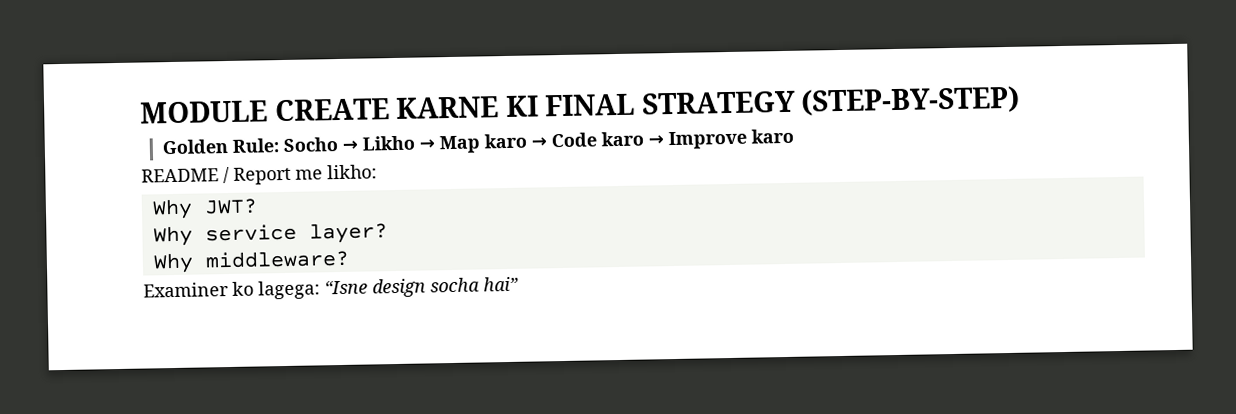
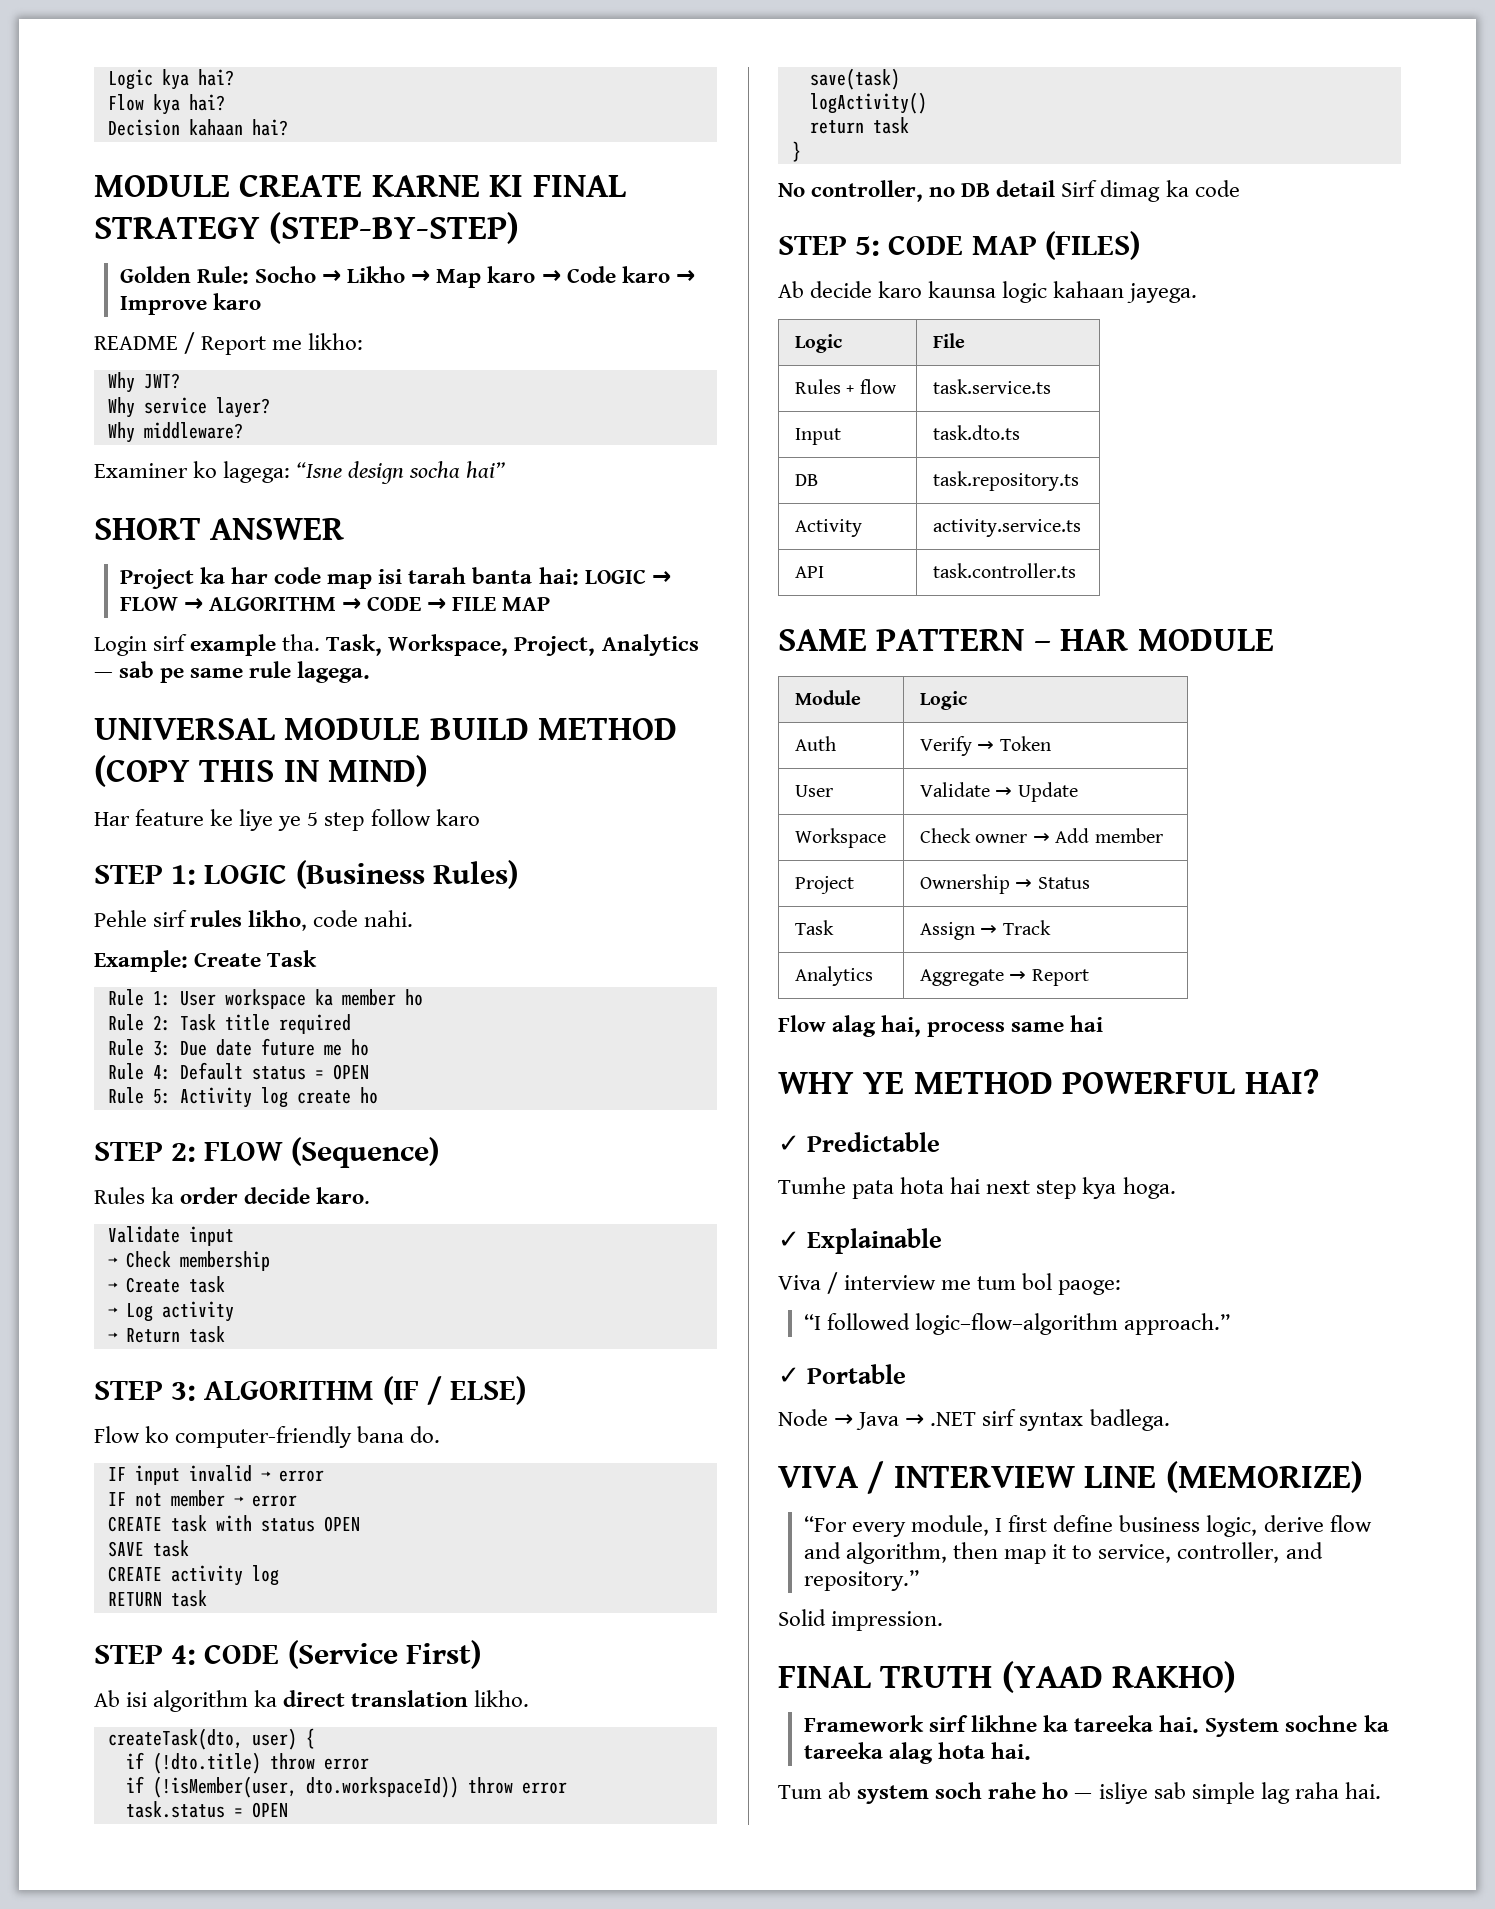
(140, 112) none -> [107,69,234,90] [107,94,225,115] [107,119,288,136] Logic kya hai? // Flow kya hai? // Decision kahaan hai? //
(519, 284) none -> [94,518,345,540] [119,567,671,589] [119,596,551,611] [94,634,699,656] [94,661,371,683] [94,718,678,740] [94,755,429,787] [94,809,480,831] [94,860,518,889] [94,910,414,931] [94,950,318,972] [107,989,423,1009] [107,1014,351,1034] [107,1038,369,1056] [107,1062,369,1080] [107,1087,378,1108] [94,1137,439,1168] [94,1187,371,1204] [107,1226,234,1246] [107,1251,270,1271] [107,1276,225,1293] [107,1301,234,1322] [107,1326,225,1343] [94,1376,527,1405] [94,1426,441,1448] [107,1465,324,1485] [107,1490,297,1507] [107,1515,360,1532] [107,1540,189,1557] [107,1565,279,1586] [107,1590,207,1607] [94,1640,481,1669] [94,1690,530,1712] [107,1728,315,1750] [125,1752,369,1774] [125,1776,567,1798] [125,1801,288,1818] [809,68,900,90] [809,92,927,114] [809,117,909,134] [791,141,801,162] [778,180,1240,202] [778,231,1140,260] [778,281,1198,303] [794,334,842,353] [932,333,965,348] [794,379,897,394] [932,379,1051,394] [794,428,841,445] [932,425,1020,440] [794,474,818,486] [932,471,1079,491] [794,519,862,537] [932,519,1081,537] [794,566,824,578] [932,563,1076,578] [778,629,1274,651] [794,690,861,705] [919,691,967,710] [794,736,836,751] [919,736,1051,756] [794,785,833,797] [919,782,1078,802] [794,828,886,848] [919,828,1163,843] [794,876,854,894] [919,874,1090,894] [794,920,834,935] [919,920,1051,940] [794,966,873,986] [919,969,1089,986] [778,1015,1104,1037] [778,1069,1319,1094] [778,1132,941,1152] [778,1177,1176,1199] [778,1228,943,1254] [778,1272,1122,1295] [803,1313,1231,1335] [778,1364,907,1384] [778,1409,1170,1431] [778,1461,1363,1494] [803,1515,1372,1537] [803,1542,1323,1564] [803,1570,919,1591] [778,1609,944,1631] [778,1661,1237,1693] [803,1715,1389,1737] [803,1742,1032,1764] [778,1782,1381,1804] // SHORT ANSWER // Project ka har code map isi tarah banta hai: LOGIC → FLOW → ALGORITHM → CODE → FILE MAP // Login sirf example tha. Task, Workspace, Project, Analytics — sab pe same rule lagega. // UNIVERSAL MODULE BUILD METHOD (COPY THIS IN MIND) // Har feature ke liye ye 5 step follow karo // STEP 1: LOGIC (Business Rules) // Pehle sirf rules likho, code nahi. // Example: Create Task // Rule 1: User workspace ka member ho // Rule 2: Task title required // Rule 3: Due date future me ho // Rule 4: Default status = OPEN // Rule 5: Activity log create ho // STEP 2: FLOW (Sequence) // Rules ka order decide karo. // Validate input // → Check membership // → Create task // → Log activity // → Return task // STEP 3: ALGORITHM (IF / ELSE) // Flow ko computer-friendly bana do. // IF input invalid → error // IF not member → error // CREATE task with status OPEN // SAVE task // CREATE activity log // RETURN task // STEP 4: CODE (Service First) // Ab isi algorithm ka direct translation likho. // createTask(dto, user) { // if (!dto.title) throw error // if (!isMember(user, dto.workspaceId)) throw error // task.status = OPEN // save(task) // logActivity() // return task // } // No controller, no DB detail Sirf dimag ka code // STEP 5: CODE MAP (FILES) // Ab decide karo kaunsa logic kahaan jayega. // Logic | File // Rules + flow | task.service.ts // Input | task.dto.ts // DB | task.repository.ts // Activity | activity.service.ts // API | task.controller.ts // SAME PATTERN – HAR MODULE // Module | Logic // Auth | Verify → Token // User | Validate → Update // Workspace | Check owner → Add member // Project | Ownership → Status // Task | Assign → Track // Analytics | Aggregate → Report // Flow alag hai, process same hai // WHY YE METHOD POWERFUL HAI? // ✓ Predictable // Tumhe pata hota hai next step kya hoga. // ✓ Explainable // Viva / interview me tum bol paoge: // “I followed logic–flow–algorithm approach.” // ✓ Portable // Node → Java → .NET sirf syntax badlega. // VIVA / INTERVIEW LINE (MEMORIZE) // “For every module, I first define business logic, derive flow and algorithm, then map it to service, controller, and repository.” // Solid impression. // FINAL TRUTH (YAAD RAKHO) // Framework sirf likhne ka tareeka hai. System sochne ka tareeka alag hota hai. // Tum ab system soch rahe ho — isliye sab simple lag raha hai.

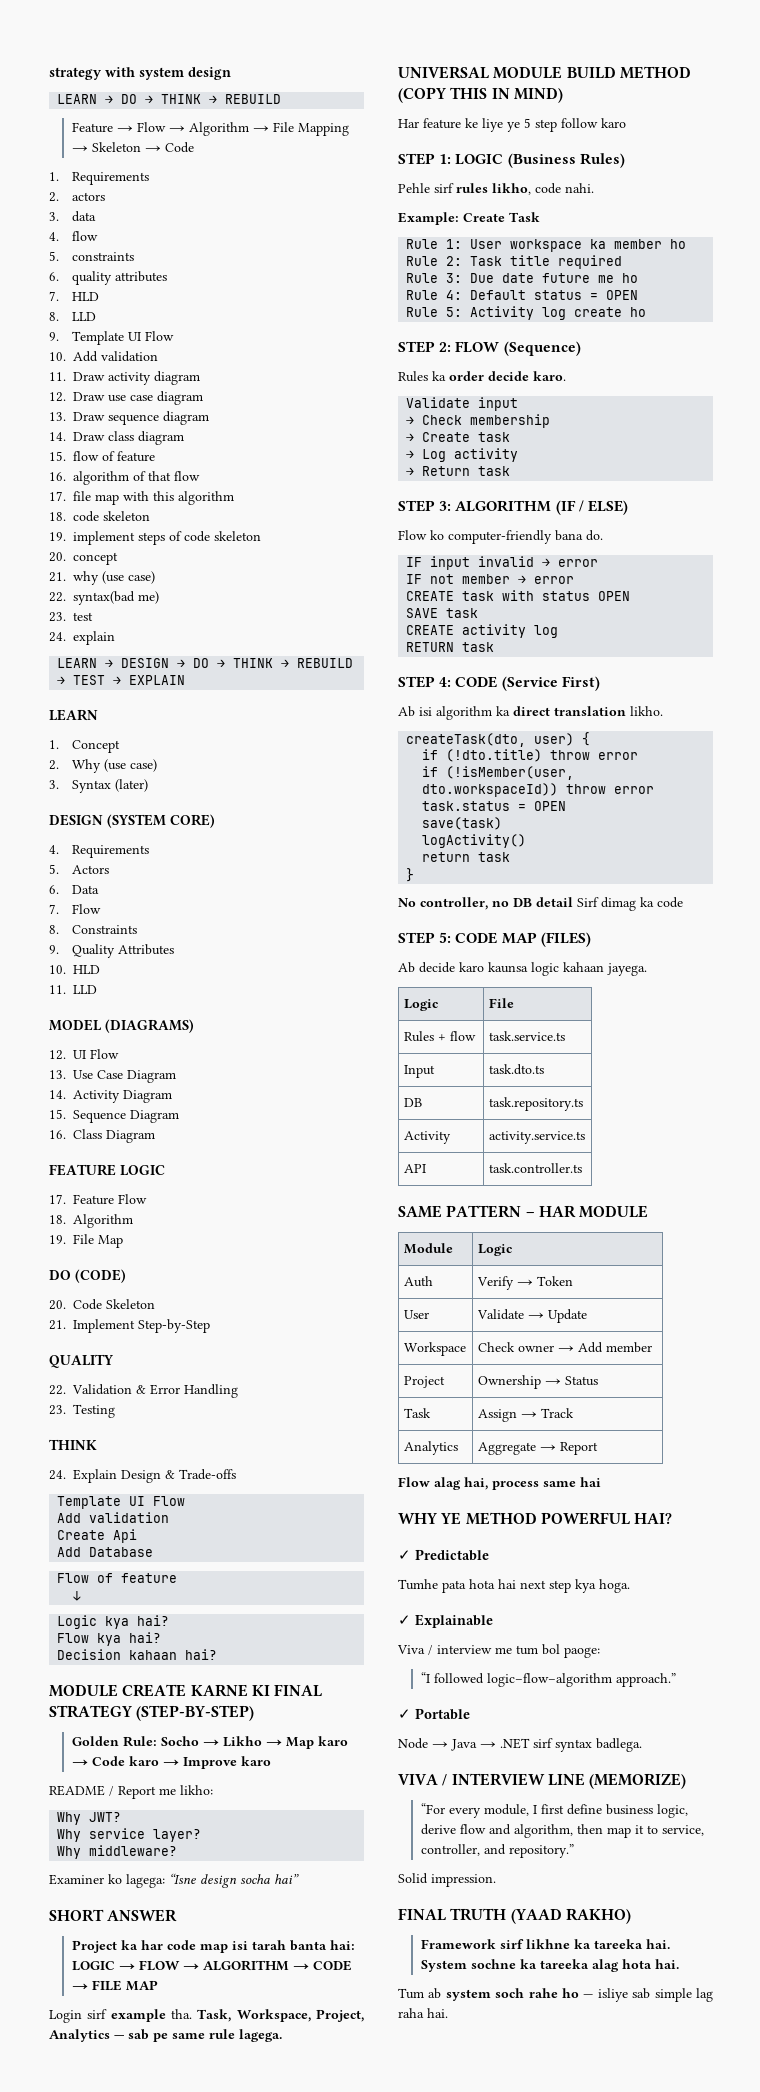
(107, 79) none -> [49,67,231,80] [57,94,282,104] [72,122,350,136] [72,142,195,153] [49,172,150,185] [49,192,106,202] [49,211,97,222] [49,231,99,241] [49,251,135,261] [49,271,168,285] [49,291,100,301] [49,312,97,321] [49,331,175,345] [49,351,158,362] [49,371,200,385] [49,391,203,405] [49,411,209,425] [49,431,184,445] [49,451,155,462] [49,471,200,485] [49,491,234,505] [49,511,150,522] [49,531,261,545] [49,552,118,565] [49,571,155,585] [49,591,159,605] [49,612,93,622] [49,631,115,645] [57,658,354,668] [57,675,186,685] [49,709,98,721] [49,740,121,753] [49,759,158,773] [49,779,149,793] [49,814,215,828] [49,845,150,858] [49,864,110,874] [49,885,100,894] [49,904,102,914] [49,925,138,934] [49,944,175,958] [49,965,100,974] [49,985,97,994] [49,1019,194,1033] [49,1049,119,1060] [49,1070,176,1083] [49,1090,172,1103] [49,1109,179,1123] [49,1129,155,1143] [49,1164,165,1176] [49,1194,147,1205] [49,1214,133,1228] [49,1234,123,1248] [49,1269,126,1283] [49,1299,155,1310] [49,1319,210,1333] [49,1354,114,1368] [49,1384,238,1398] [49,1404,115,1418] [49,1439,97,1450] [49,1469,236,1483] [57,1496,186,1509] [57,1512,170,1523] [57,1529,138,1543] [57,1547,154,1557] [57,1573,178,1583] [73,1591,82,1601] strategy with system design // LEARN → DO → THINK → REBUILD // Feature → Flow → Algorithm → File Mapping → Skeleton → Code // 1. Requirements // 2. actors // 3. data // 4. flow // 5. constraints // 6. quality attributes // 7. HLD // 8. LLD // 9. Template UI Flow // 10. Add validation // 11. Draw activity diagram // 12. Draw use case diagram // 13. Draw sequence diagram // 14. Draw class diagram // 15. flow of feature // 16. algorithm of that flow // 17. file map with this algorithm // 18. code skeleton // 19. implement steps of code skeleton // 20. concept // 21. why (use case) // 22. syntax(bad me) // 23. test // 24. explain // LEARN → DESIGN → DO → THINK → REBUILD → TEST → EXPLAIN // LEARN // 1. Concept // 2. Why (use case) // 3. Syntax (later) // DESIGN (SYSTEM CORE) // 4. Requirements // 5. Actors // 6. Data // 7. Flow // 8. Constraints // 9. Quality Attributes // 10. HLD // 11. LLD // MODEL (DIAGRAMS) // 12. UI Flow // 13. Use Case Diagram // 14. Activity Diagram // 15. Sequence Diagram // 16. Class Diagram // FEATURE LOGIC // 17. Feature Flow // 18. Algorithm // 19. File Map // DO (CODE) // 20. Code Skeleton // 21. Implement Step-by-Step // QUALITY // 22. Validation & Error Handling // 23. Testing // THINK // 24. Explain Design & Trade-offs // Template UI Flow // Add validation // Create Api // Add Database // Flow of feature // ↓ //

